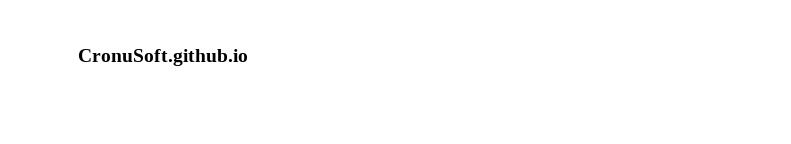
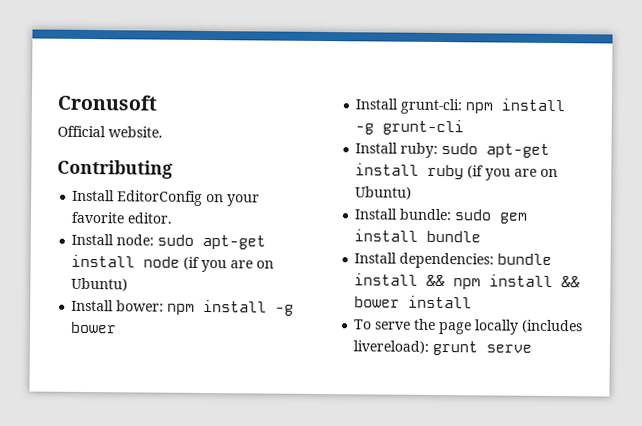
[78,49,248,66] CronuSoft.github.io -> [57,94,157,111] [57,125,163,138] [57,159,173,179] [72,189,261,207] [71,211,173,224] [71,233,267,250] [71,254,275,273] [71,277,129,292] [71,299,295,316] [70,321,118,334] [355,98,566,115] [355,119,465,136] [355,142,551,159] [355,163,559,181] [355,186,413,200] [354,208,529,224] [354,229,482,243] [354,252,553,269] [354,273,581,290] [354,295,473,309] [354,318,584,335] [353,340,533,356] Cronusoft // Official website. // Contributing // Install EditorConfig on your favorite editor. // Install node: sudo apt-get install node (if you are on Ubuntu) // Install bower: npm install -g bower // Install grunt-cli: npm install -g grunt-cli // Install ruby: sudo apt-get install ruby (if you are on Ubuntu) // Install bundle: sudo gem install bundle // Install dependencies: bundle install && npm install && bower install // To serve the page locally (includes livereload): grunt serve

